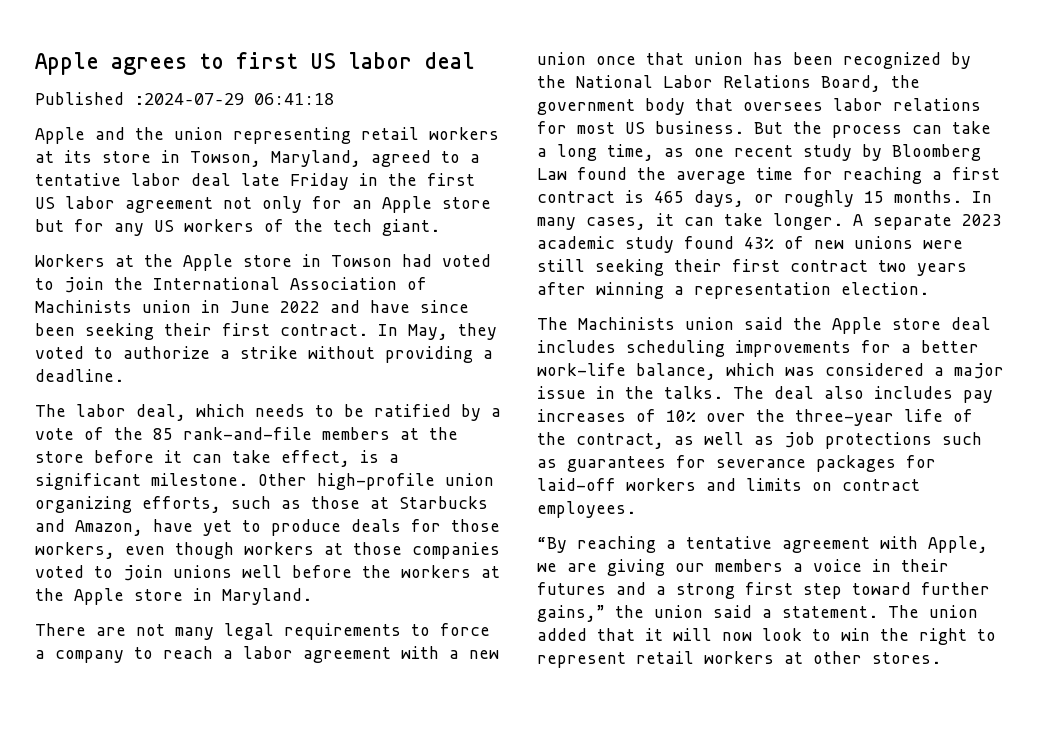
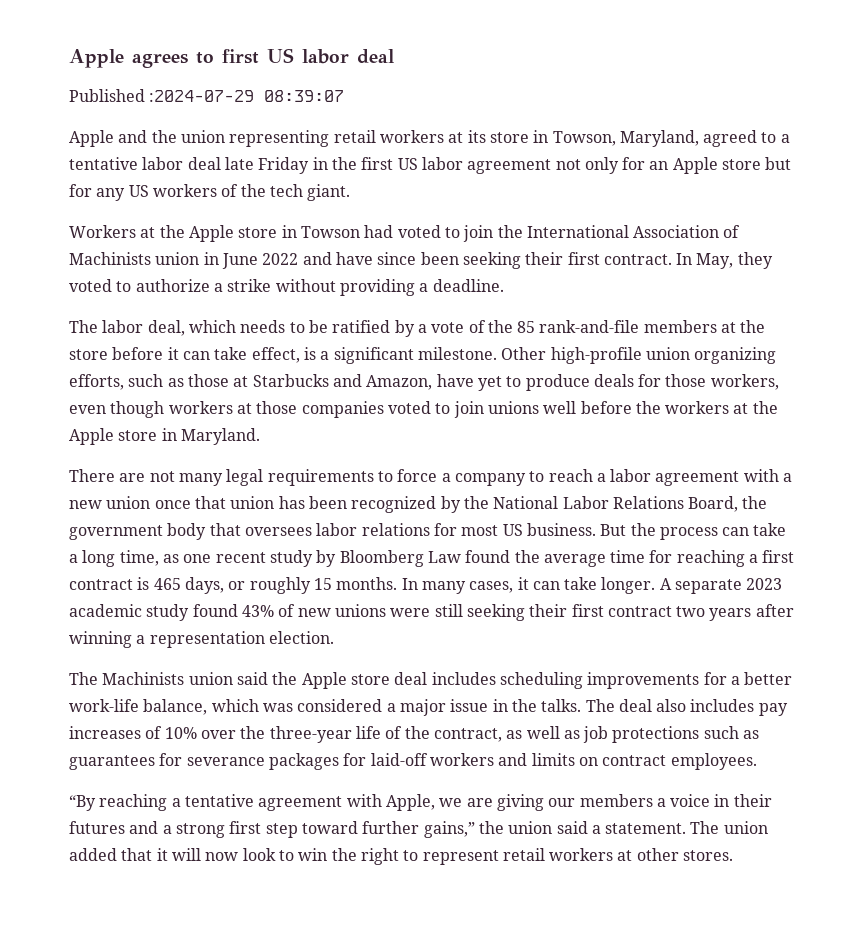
[254,93,334,105] 06:41:18 -> [264,90,345,102] 08:39:07

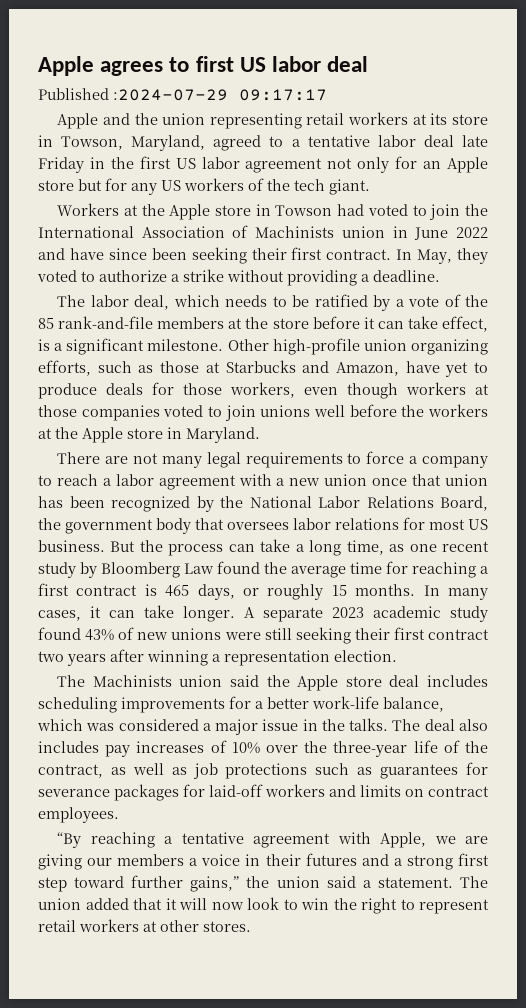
[264,90,345,102] 08:39:07 -> [239,89,327,101] 09:17:17

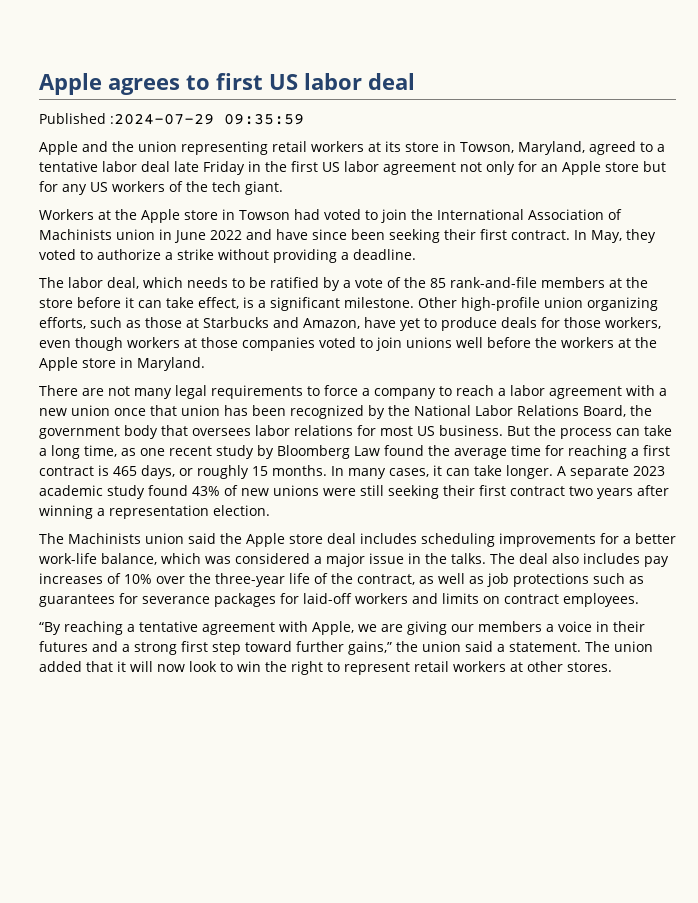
[239,89,327,101] 09:17:17 -> [224,113,304,125] 09:35:59

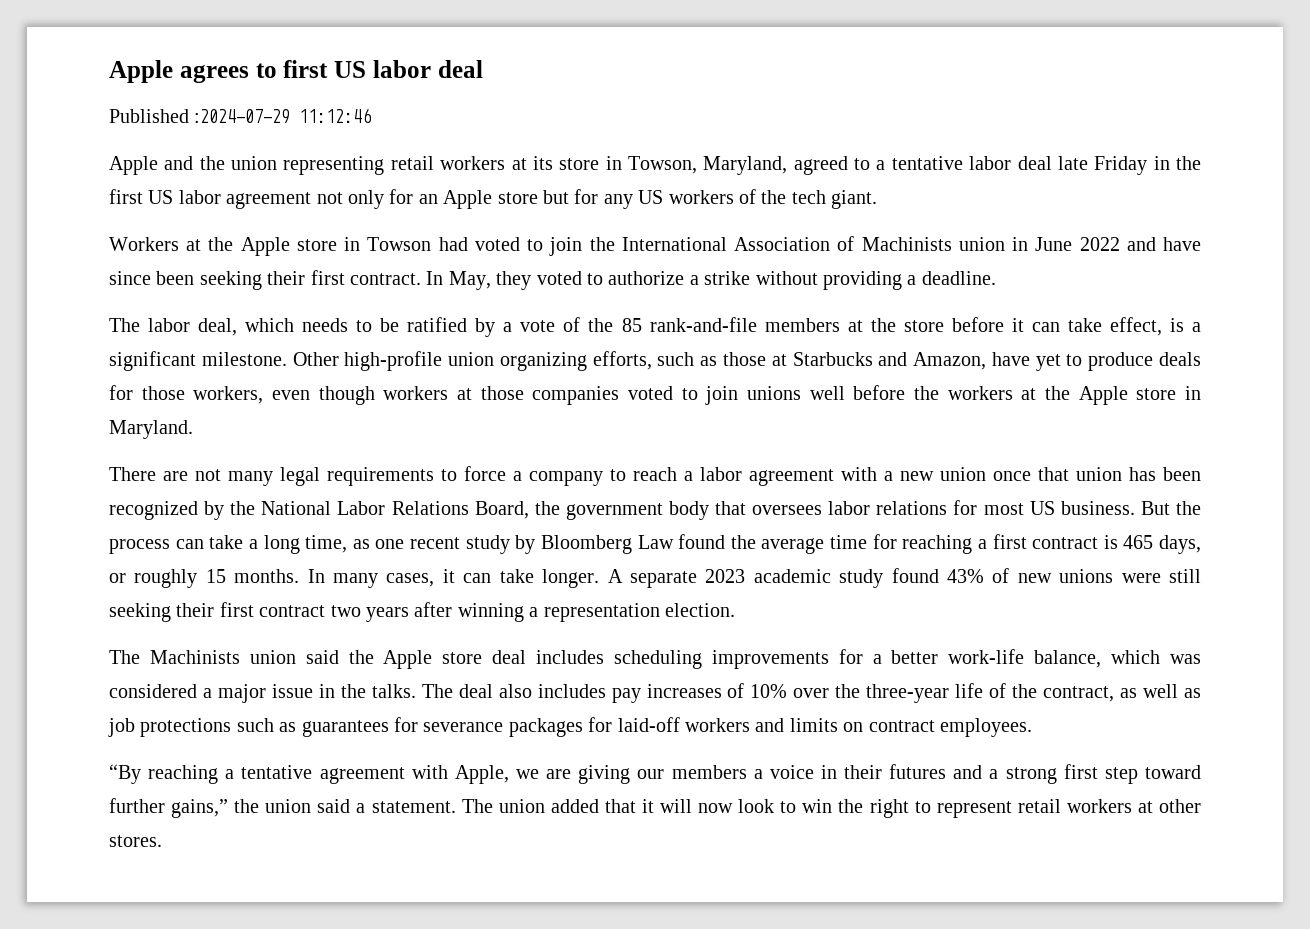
[224,113,304,125] 09:35:59 -> [299,108,372,123] 11:12:46

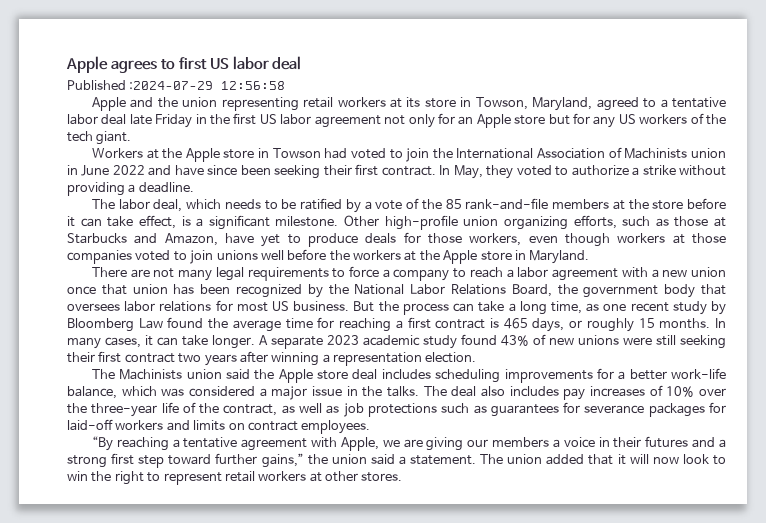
[299,108,372,123] 11:12:46 -> [221,81,286,90] 12:56:58

